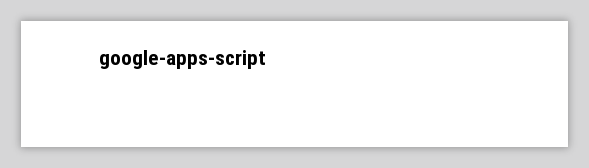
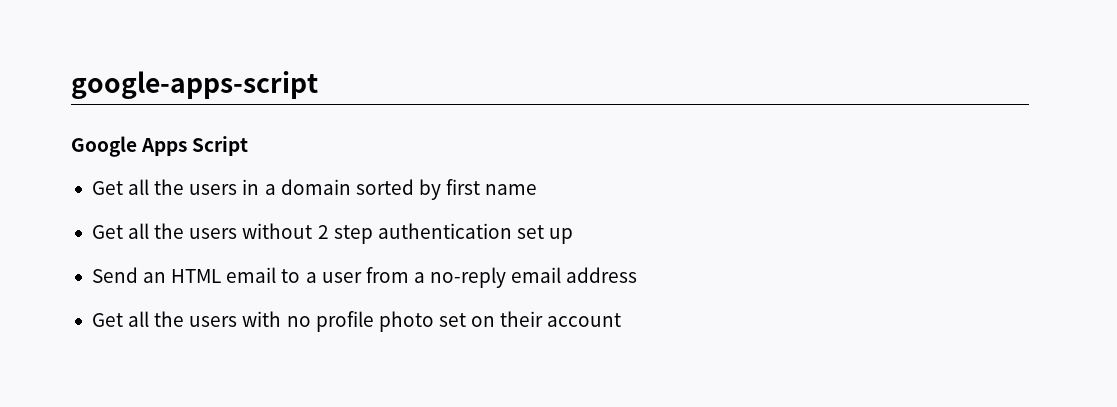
(266, 59) none -> [71,136,249,157] [91,179,538,200] [91,223,574,244] [91,267,638,288] [91,311,622,332] // Google Apps Script // Get all the users in a domain sorted by first name // Get all the users without 2 step authentication set up // Send an HTML email to a user from a no-reply email address // Get all the users with no profile photo set on their account

